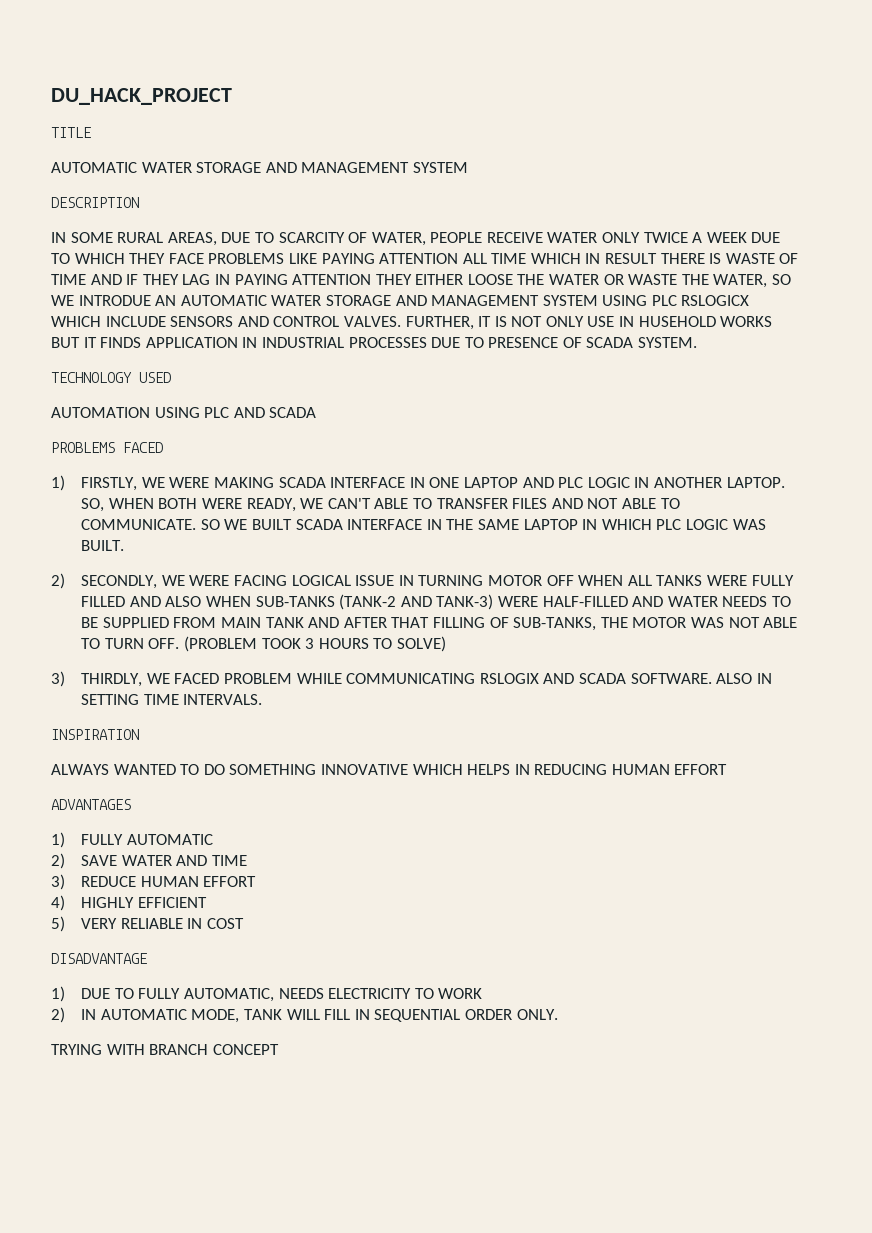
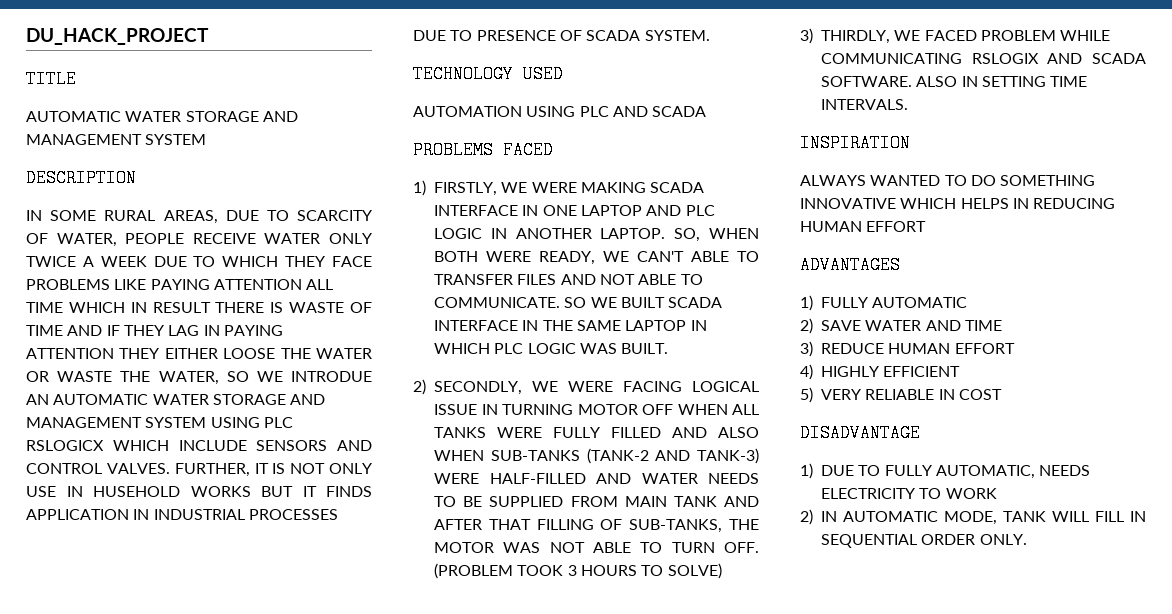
[51,1044,279,1055] // TRYING WITH BRANCH CONCEPT -> (1027, 539) none

